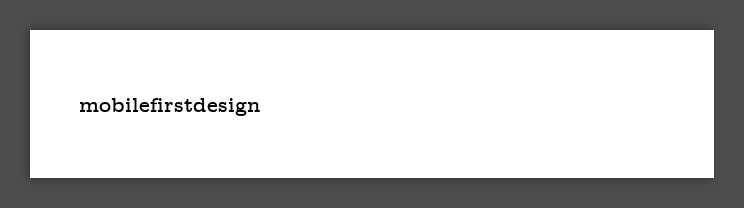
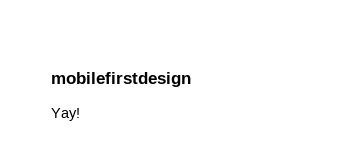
(261, 107) none -> [51,108,80,121] // Yay!

